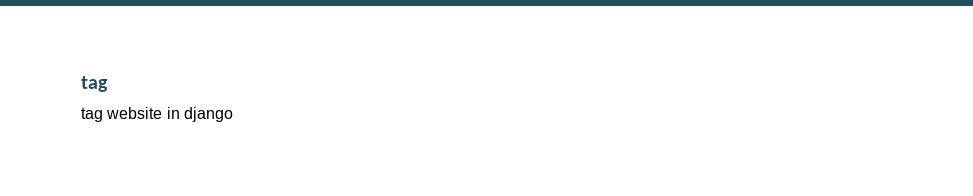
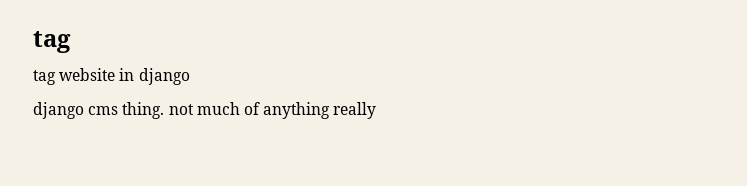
(233, 114) none -> [33,102,377,119] // django cms thing. not much of anything really

